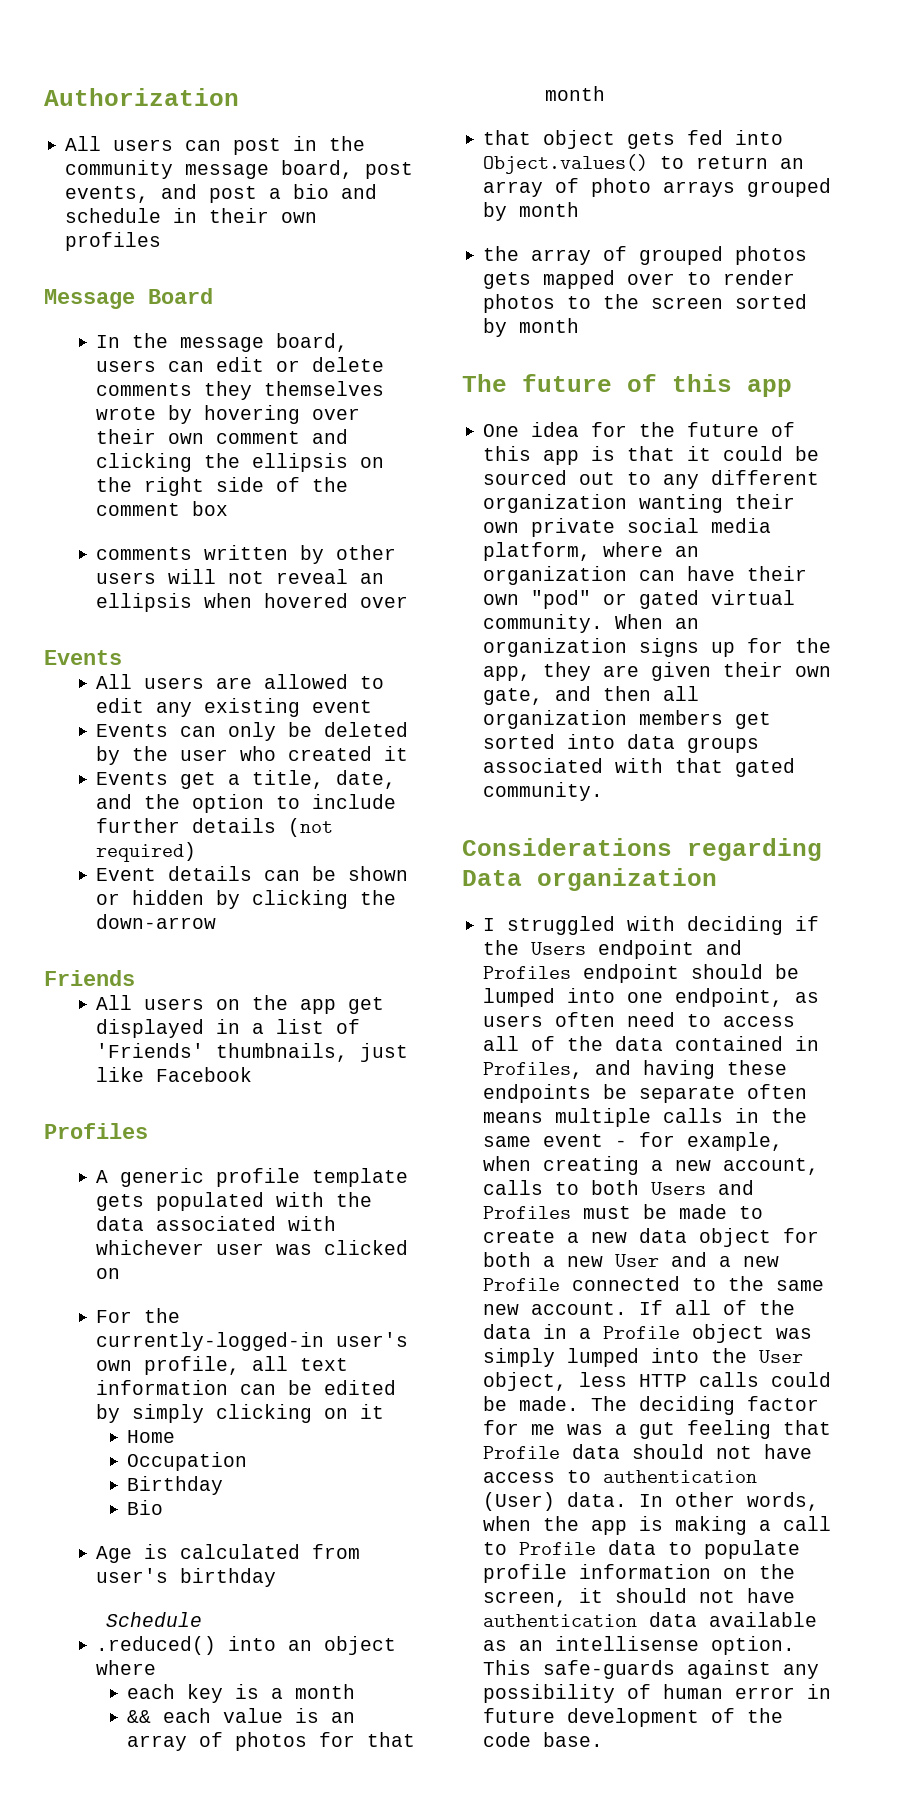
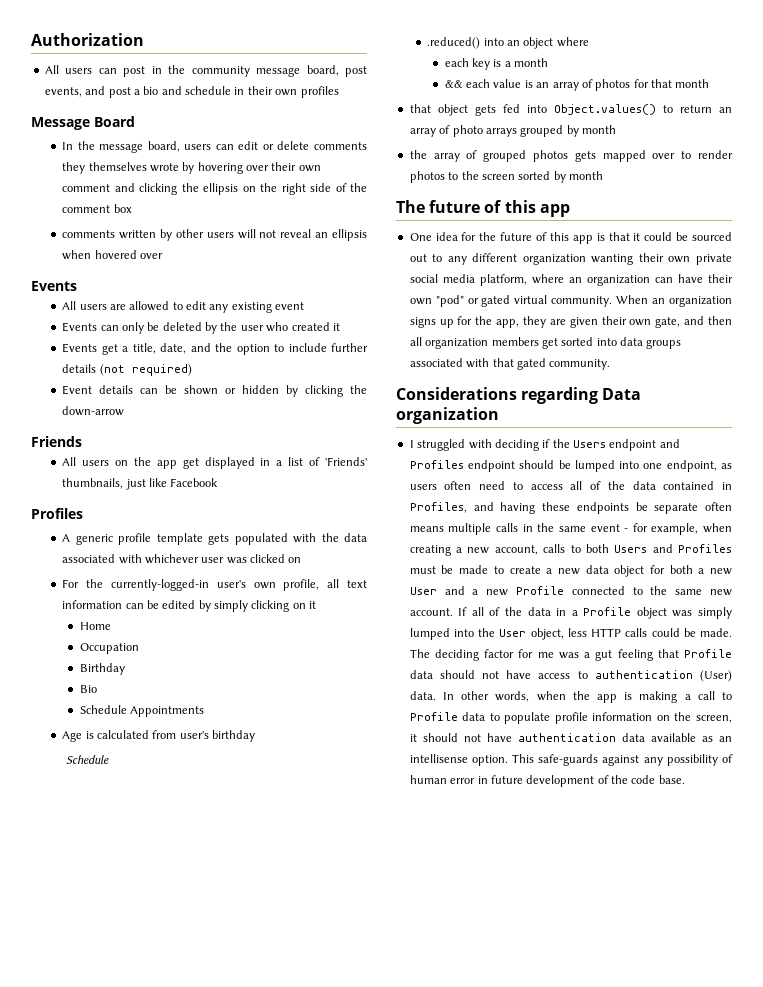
(164, 1507) none -> [79,705,205,717] // Schedule Appointments

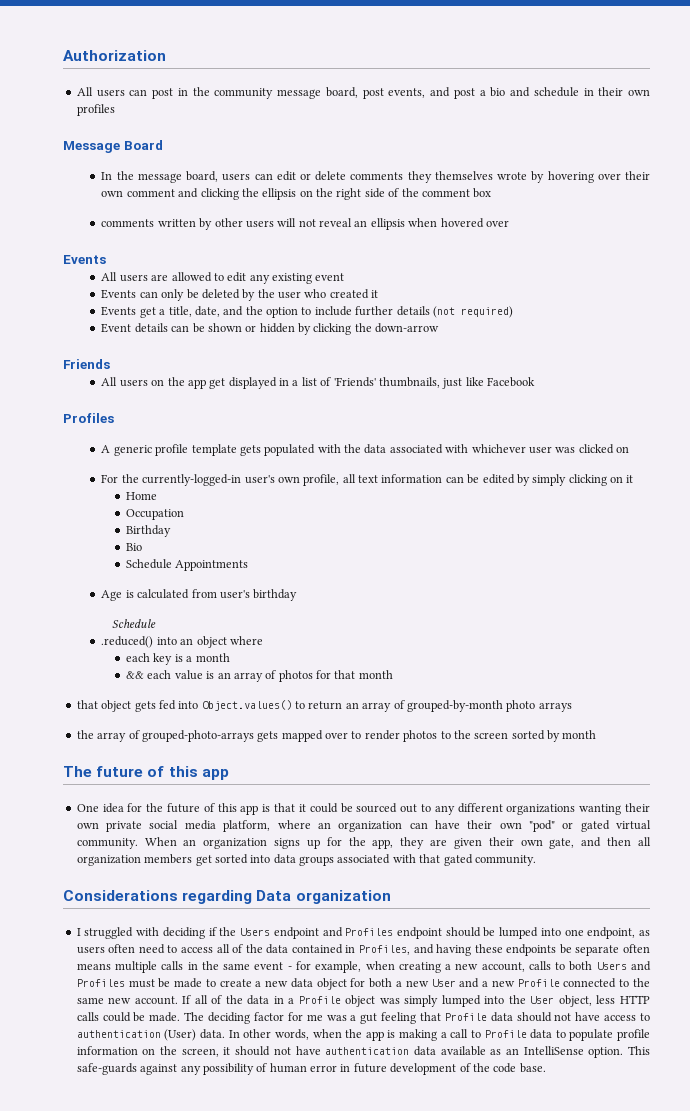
(451, 129) none -> [406,700,503,712] grouped-by-month
[520,125,616,137] grouped by month -> (572, 707) none
[483,150,568,162] grouped photos -> [141,730,254,742] grouped-photo-arrays
[522,254,586,265] organization -> [506,804,576,815] organizations
[409,754,468,763] intellisense -> [523,1046,584,1055] IntelliSense

